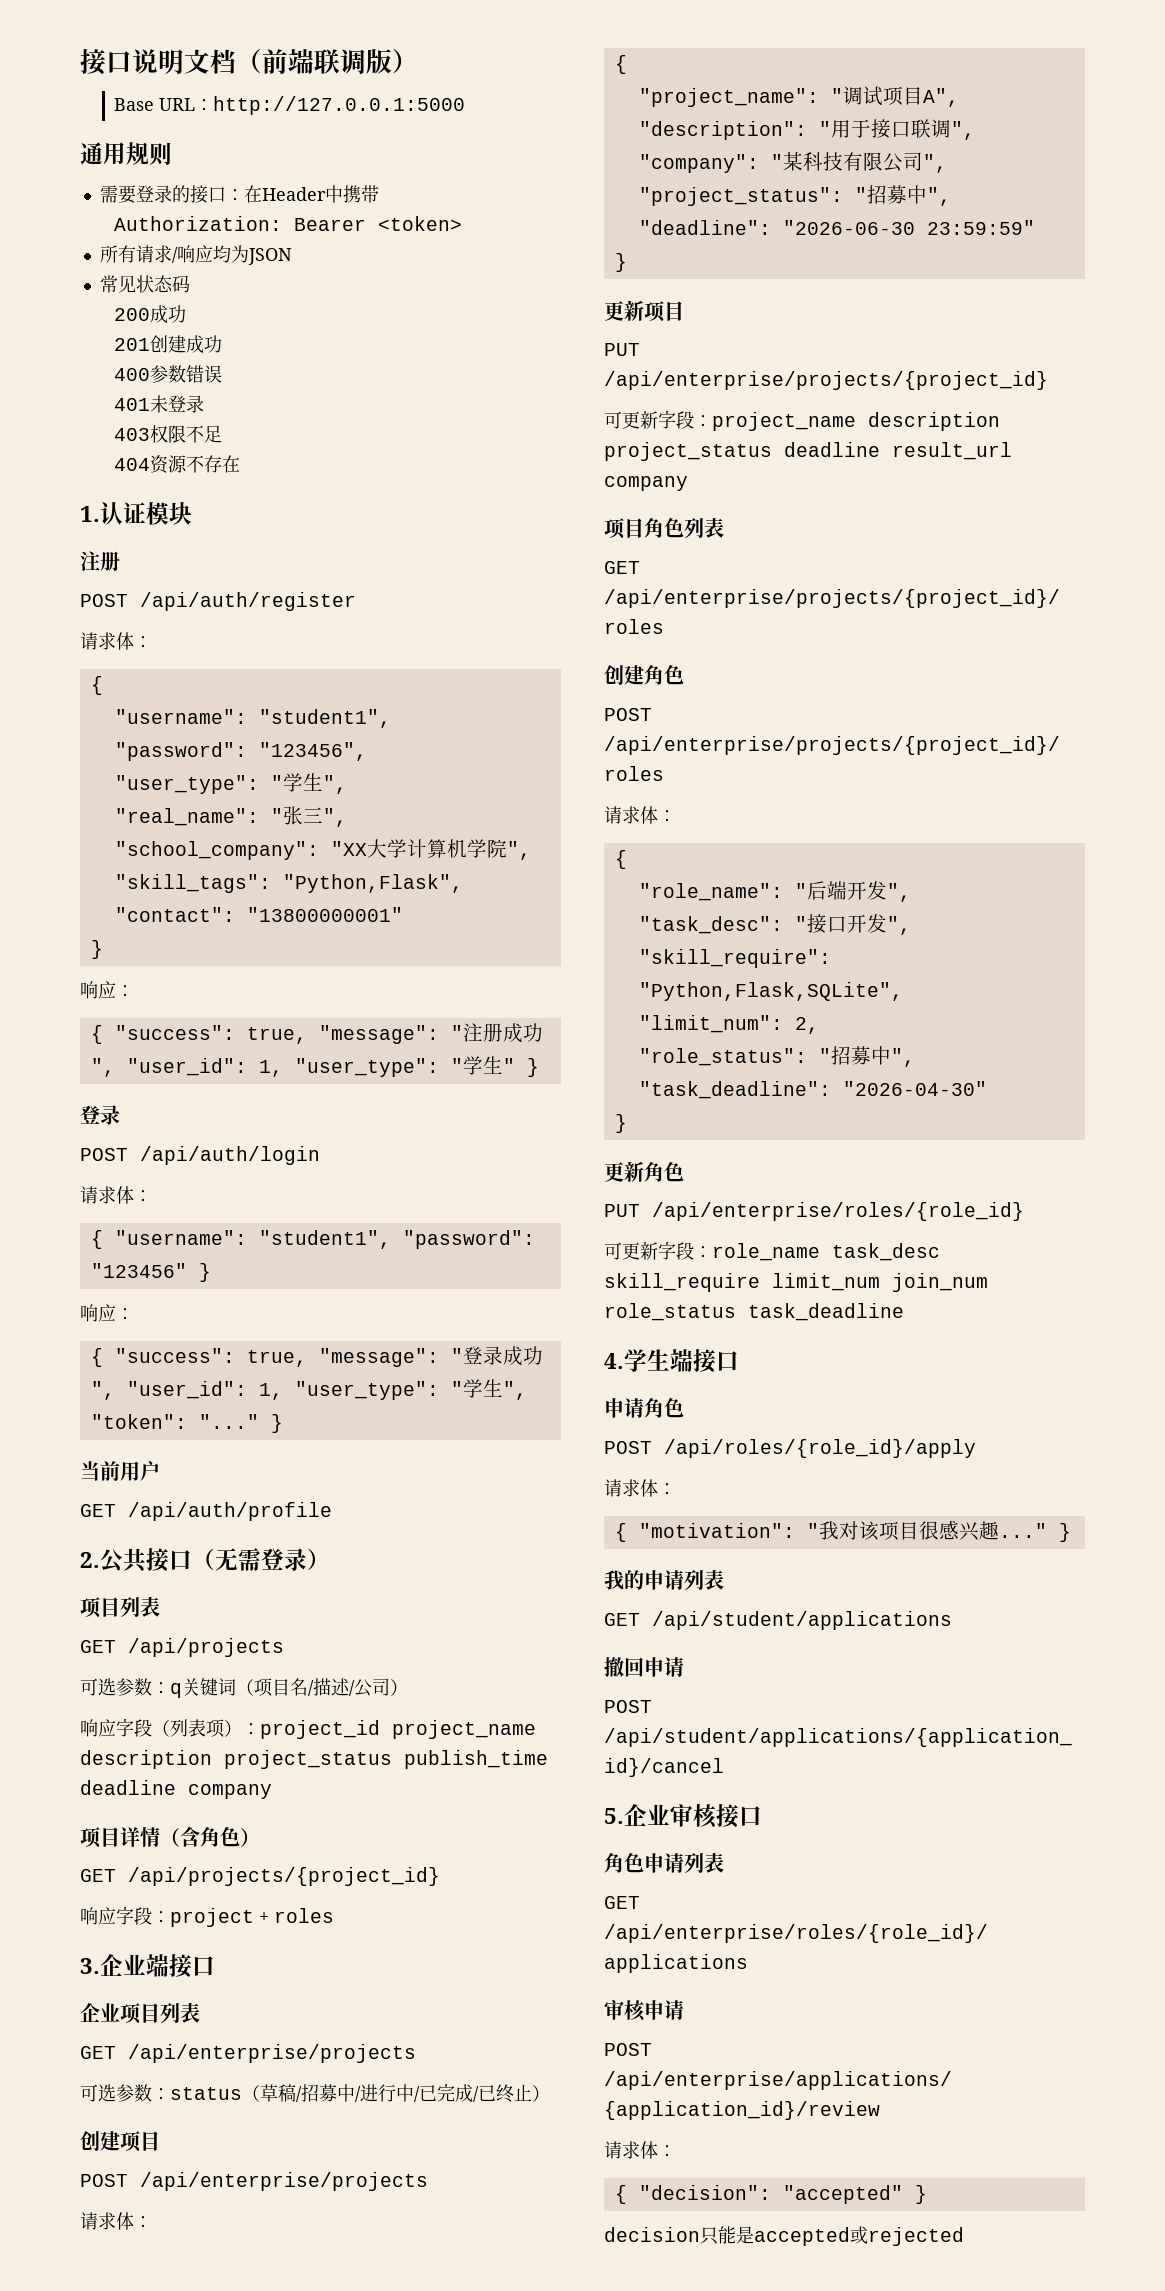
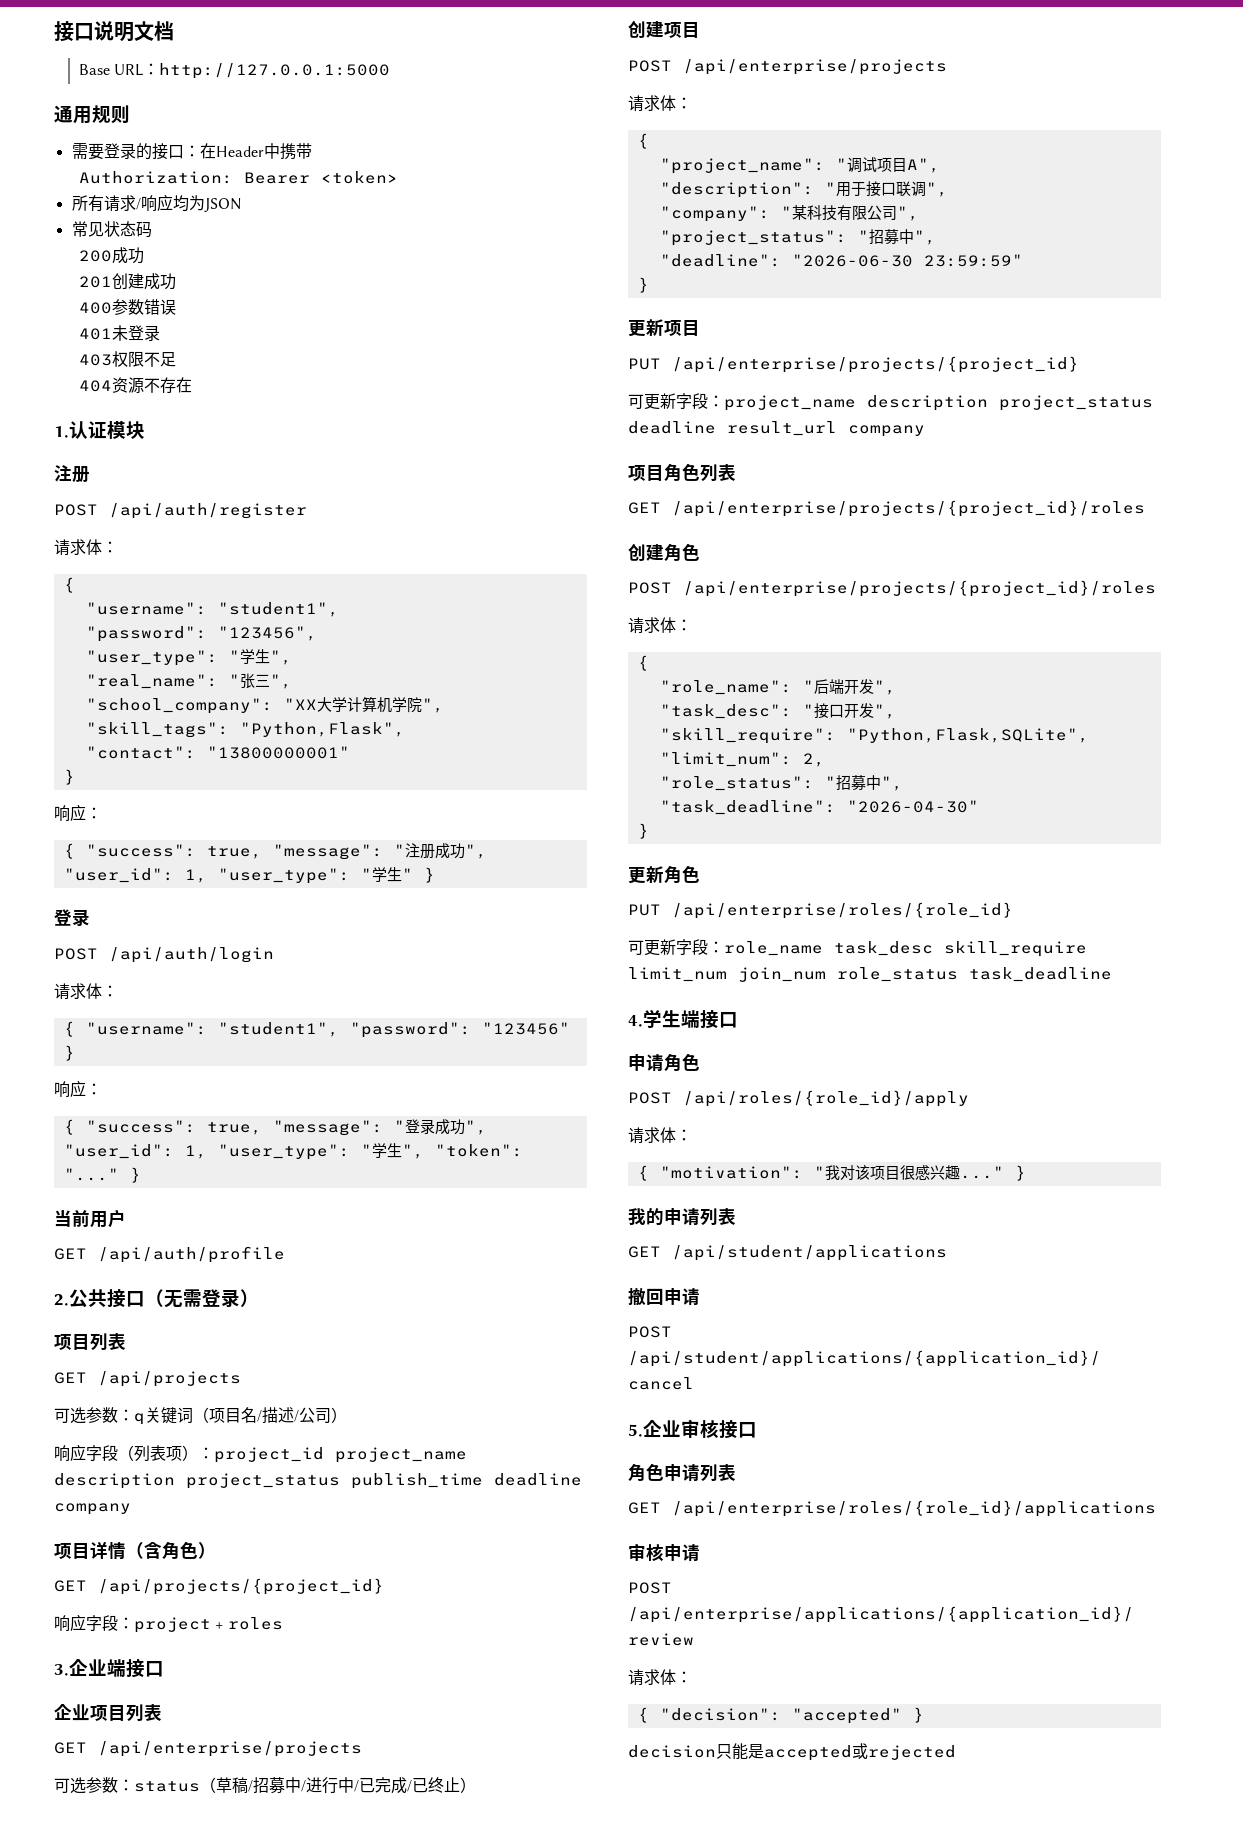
[236,49,418,74] （前端联调版） -> (174, 31) none

